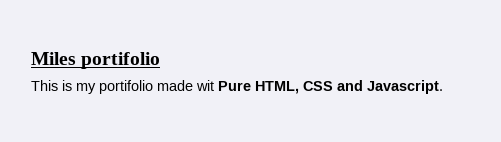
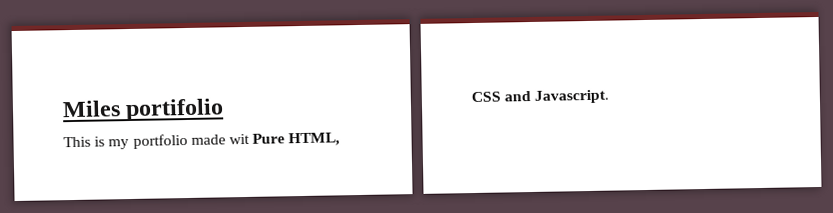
[99,80,153,94] portifolio -> [132,134,188,149] portfolio

